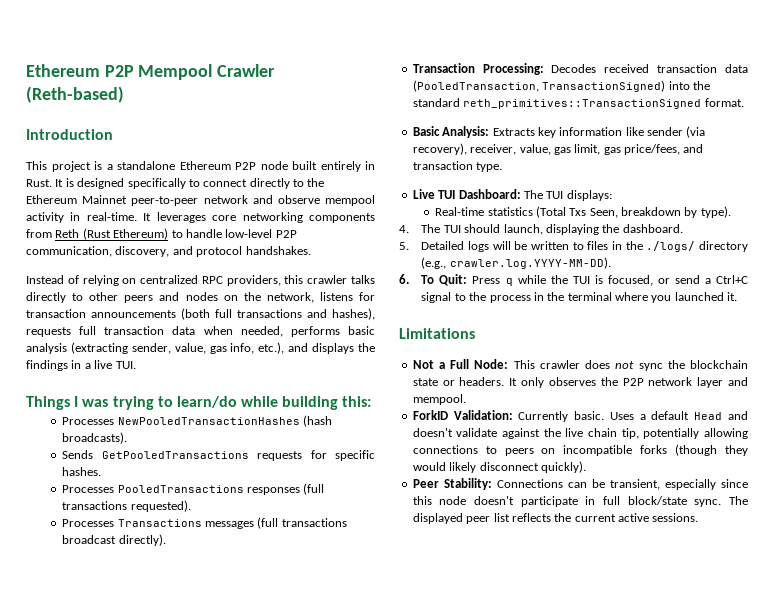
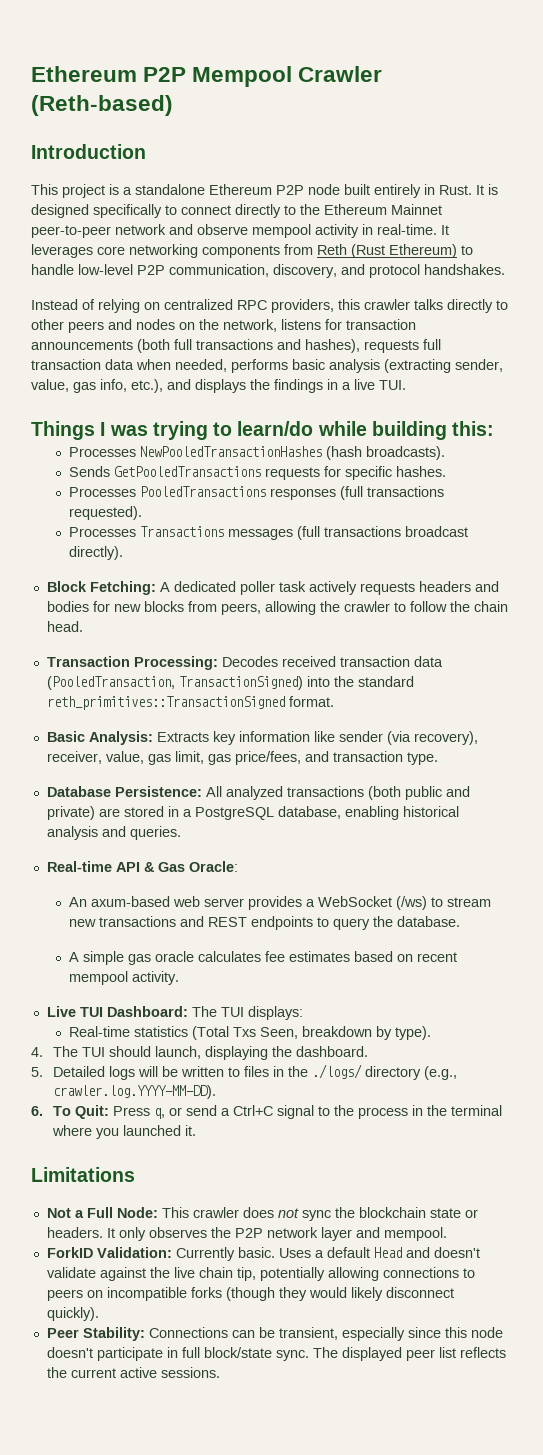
(166, 540) none -> [46,581,499,595] [46,601,508,615] [46,621,83,632] // Block Fetching: A dedicated poller task actively requests headers and bodies for new blocks from peers, allowing the crawler to follow the chain head.
(503, 167) none -> [46,786,470,800] [46,806,459,820] [46,826,181,840] [46,861,238,872] [69,896,492,910] [69,916,461,930] [69,951,458,965] [69,971,180,985] // Database Persistence: All analyzed transactions (both public and private) are stored in a PostgreSQL database, enabling historical analysis and queries. // Real-time API & Gas Oracle: // An axum-based web server provides a WebSocket (/ws) to stream new transactions and REST endpoints to query the database. // A simple gas oracle calculates fee estimates based on recent mempool activity.
[505,275,653,286] q while the TUI is focused, -> [154,1108,166,1119] q,

